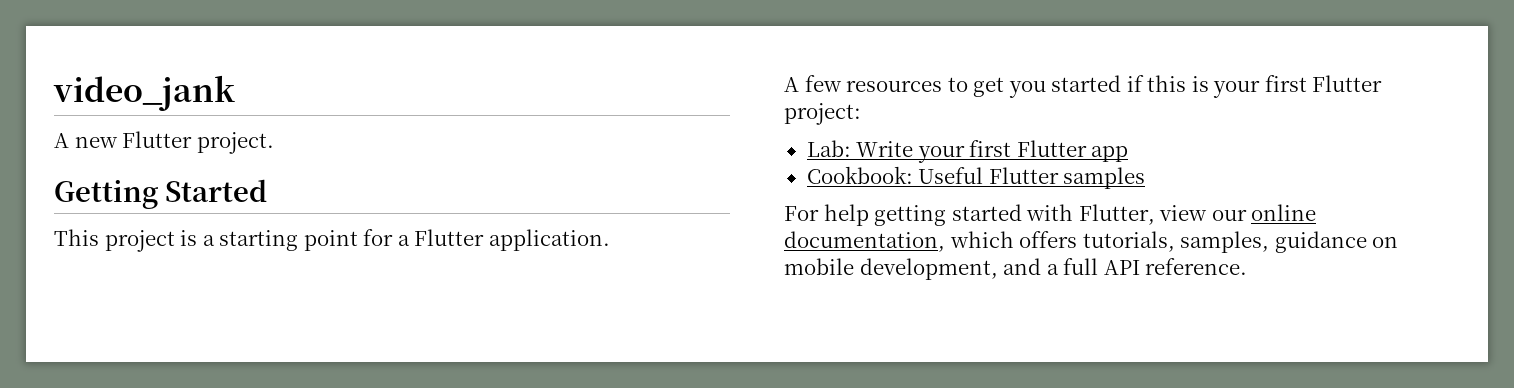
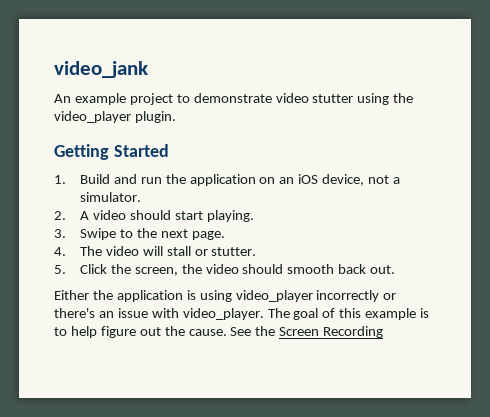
[54,131,274,154] [54,179,268,209] [54,229,610,252] [784,75,1383,98] [784,103,861,125] [806,140,1129,163] [806,166,1146,189] [784,204,1317,226] [784,231,1399,253] [784,258,1248,280] A new Flutter project. // Getting Started // This project is a starting point for a Flutter application. // A few resources to get you started if this is your first Flutter project: // Lab: Write your first Flutter app // Cookbook: Useful Flutter samples // For help getting started with Flutter, view our online documentation, which offers tutorials, samples, guidance on mobile development, and a full API reference. -> [54,93,414,105] [54,111,176,123] [54,144,169,160] [54,174,401,186] [79,192,141,202] [54,210,254,222] [54,228,225,240] [54,246,257,256] [54,264,396,276] [54,290,397,302] [54,308,430,320] [54,326,384,338] An example project to demonstrate video stutter using the video_player plugin. // Getting Started // 1. Build and run the application on an iOS device, not a simulator. // 2. A video should start playing. // 3. Swipe to the next page. // 4. The video will stall or stutter. // 5. Click the screen, the video should smooth back out. // Either the application is using video_player incorrectly or there's an issue with video_player. The goal of this example is to help figure out the cause. See the Screen Recording

